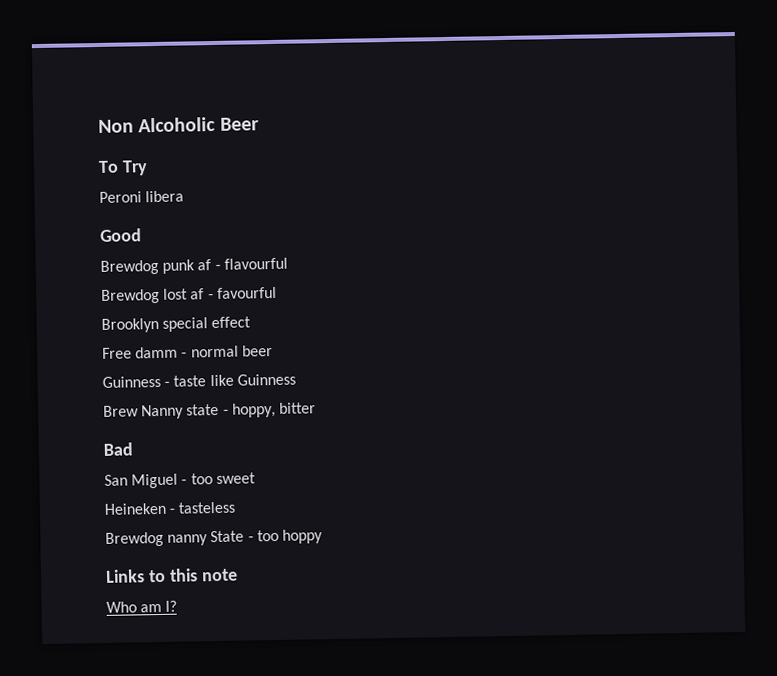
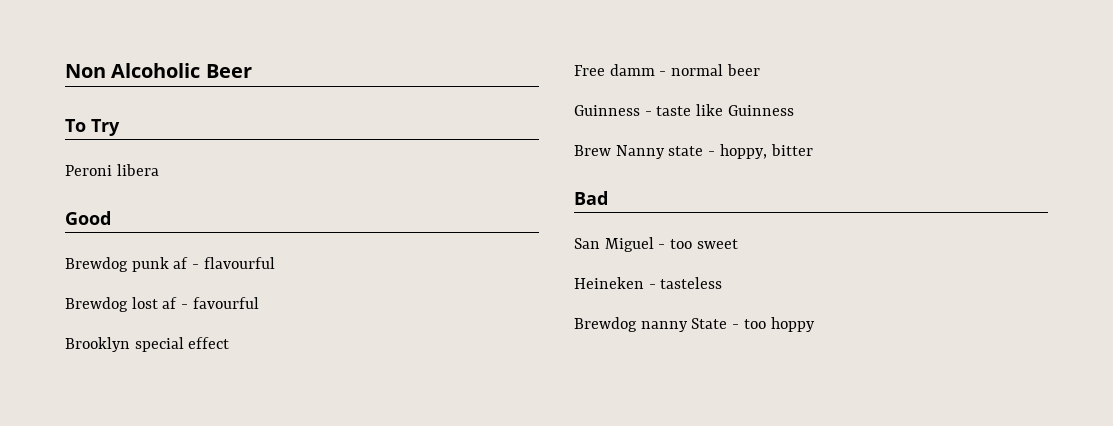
[105,568,238,583] [106,600,178,613] // Links to this note // Who am I? -> (815, 324) none

